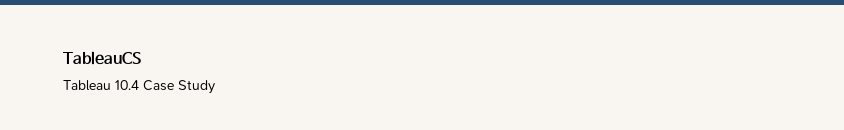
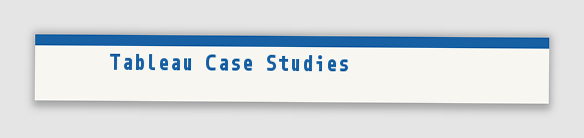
[63,51,141,65] [63,80,215,94] TableauCS // Tableau 10.4 Case Study -> [108,53,350,72] Tableau Case Studies

